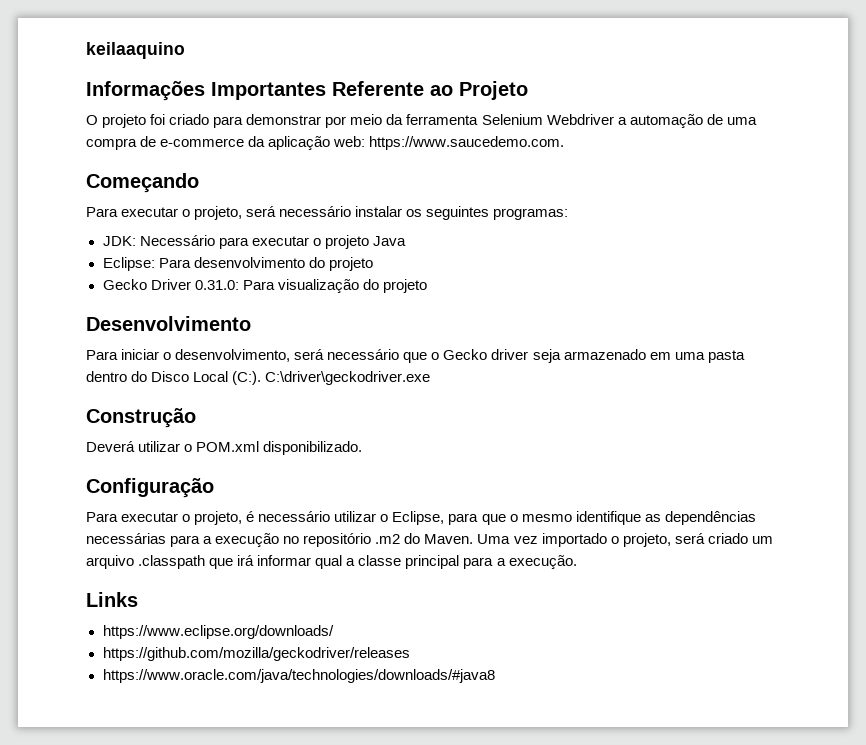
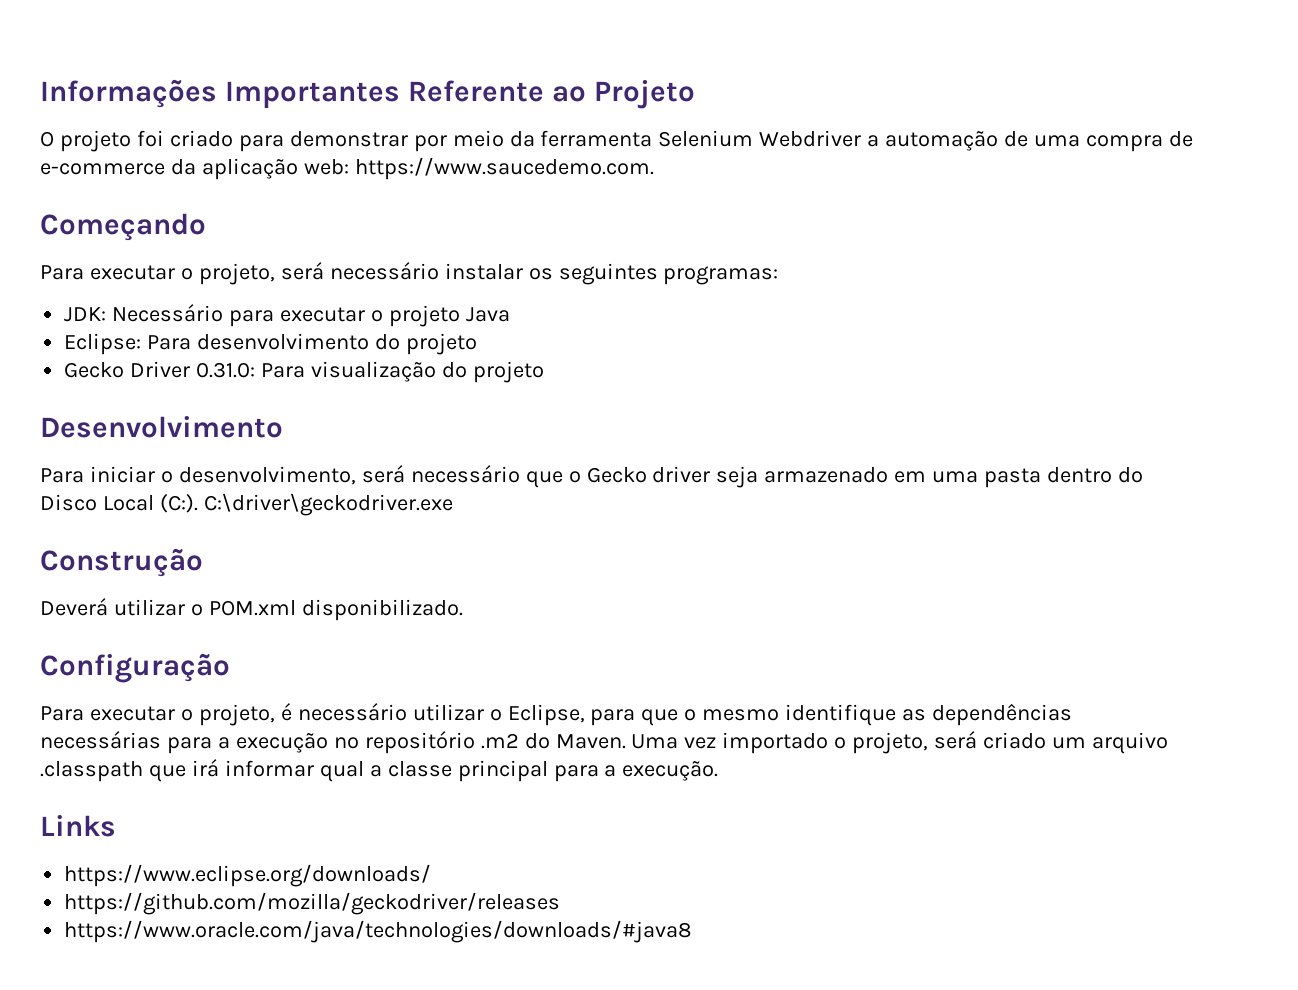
[86,42,185,59] keilaaquino // -> (40, 93) none

